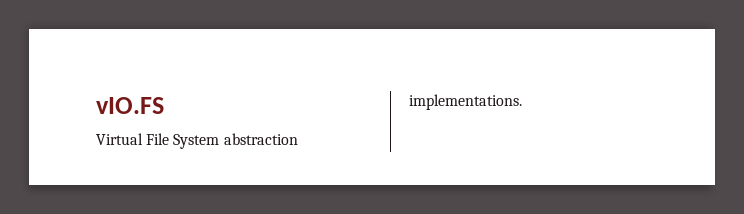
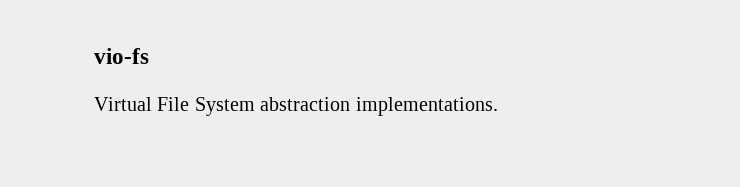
[96,97,164,114] vIO.FS -> [94,48,149,64] vio-fs

